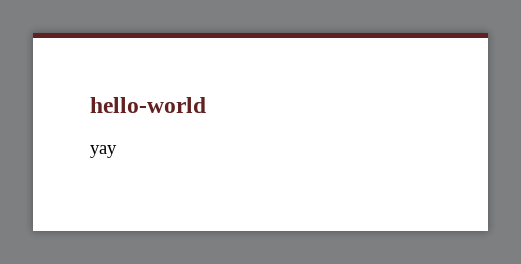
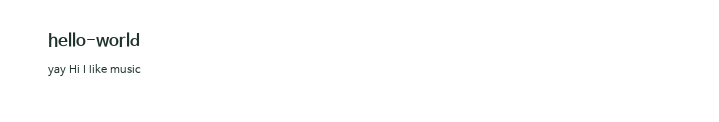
(117, 151) none -> [68,64,141,73] Hi I like music

